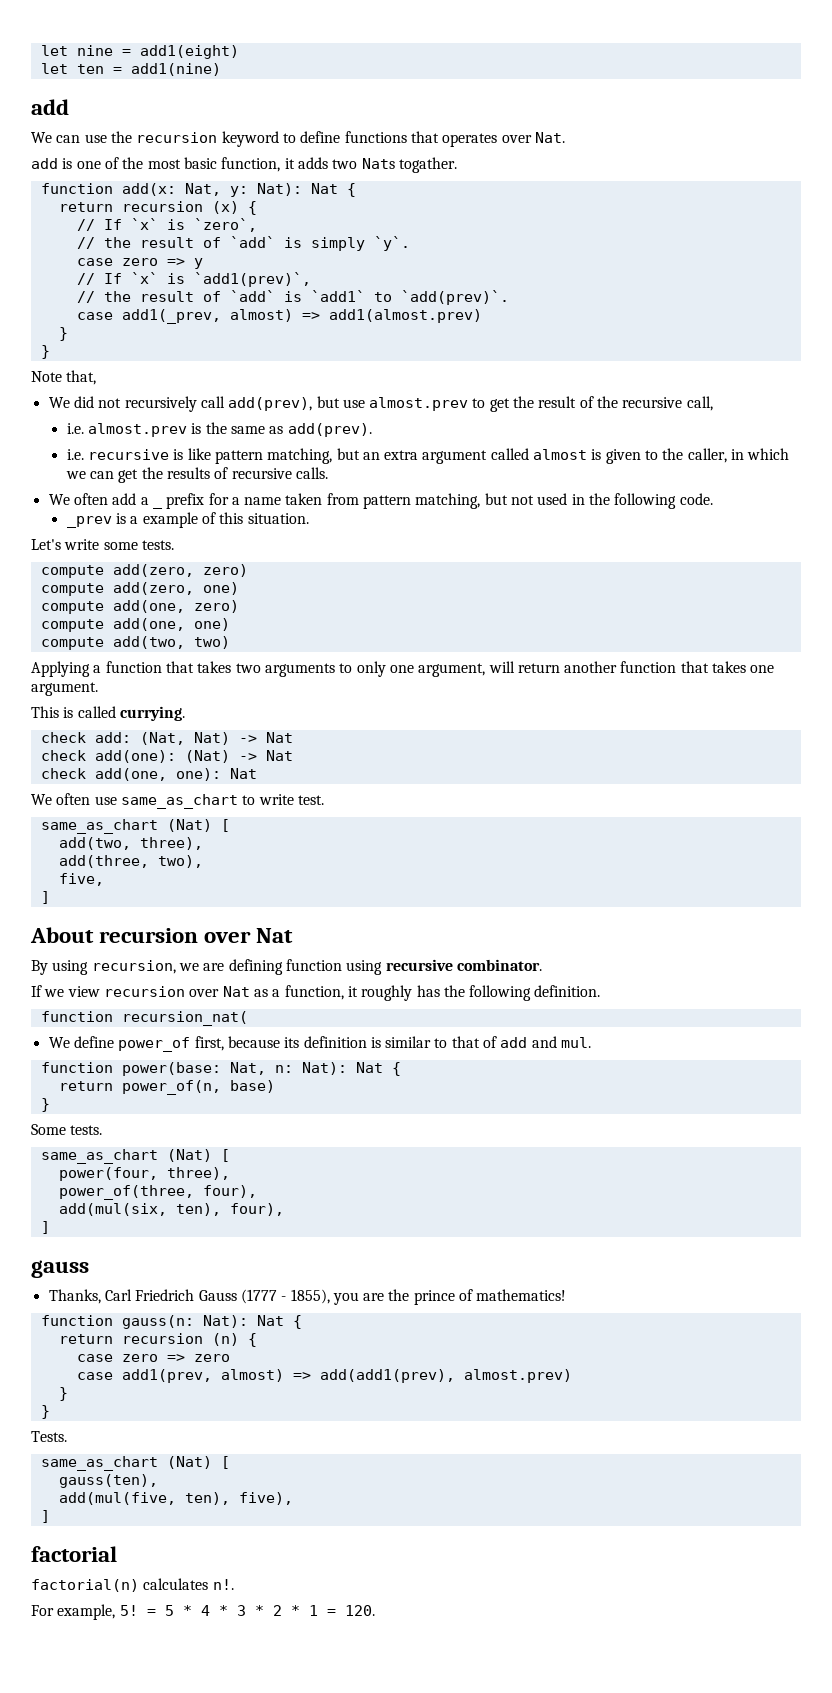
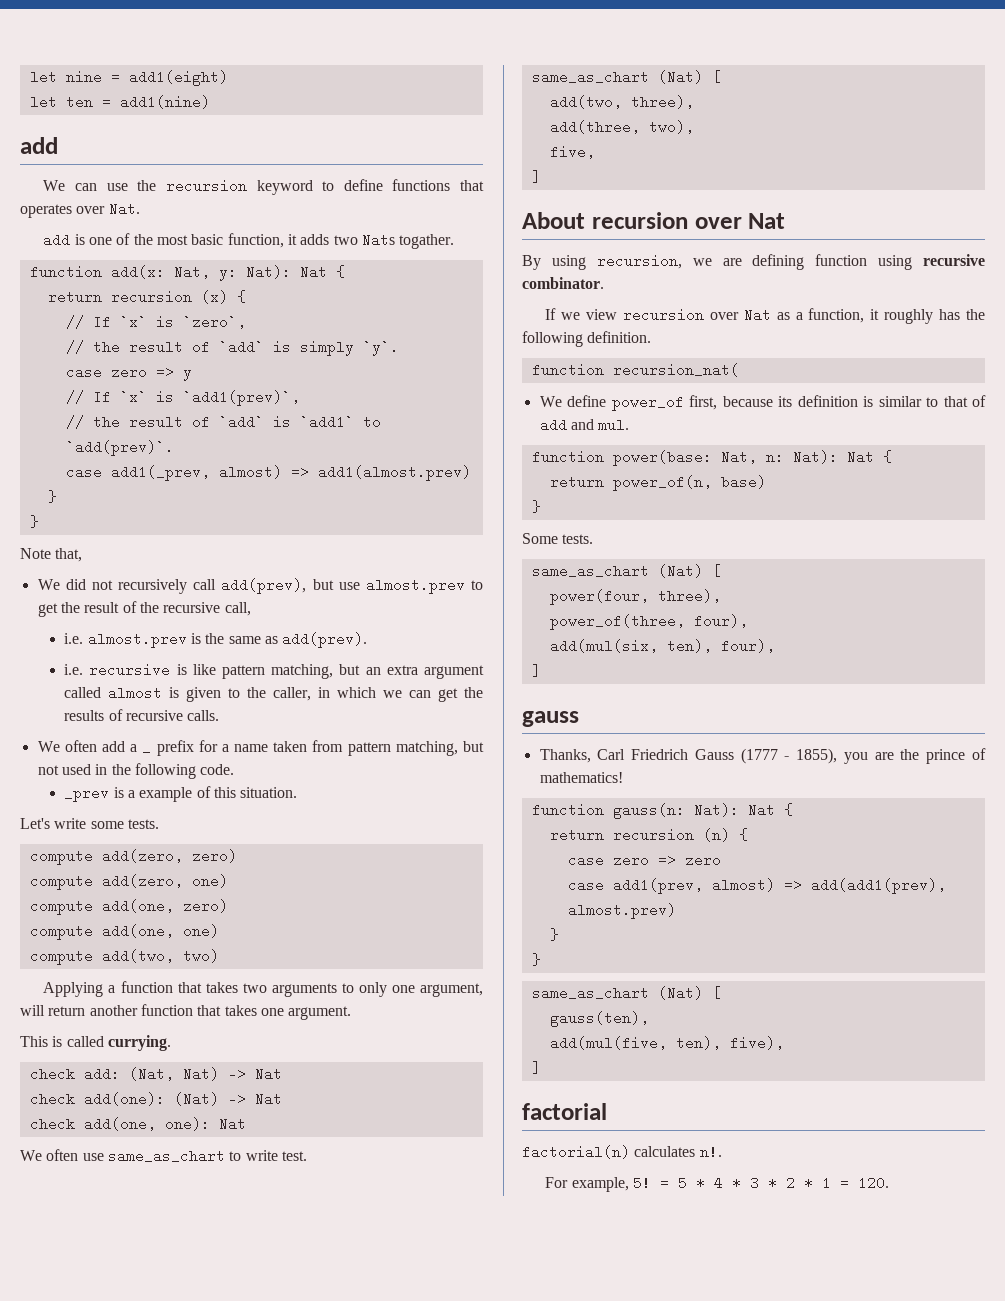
[31,1431,67,1442] // Tests. -> (541, 959) none

